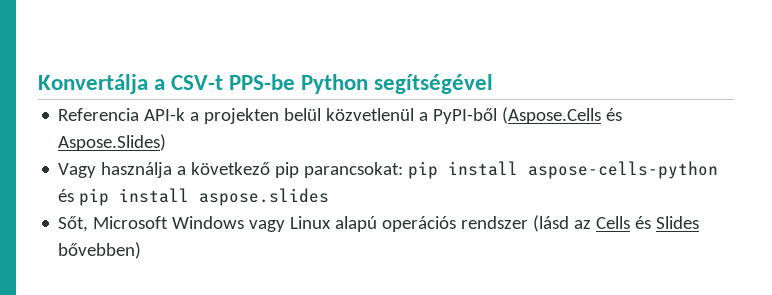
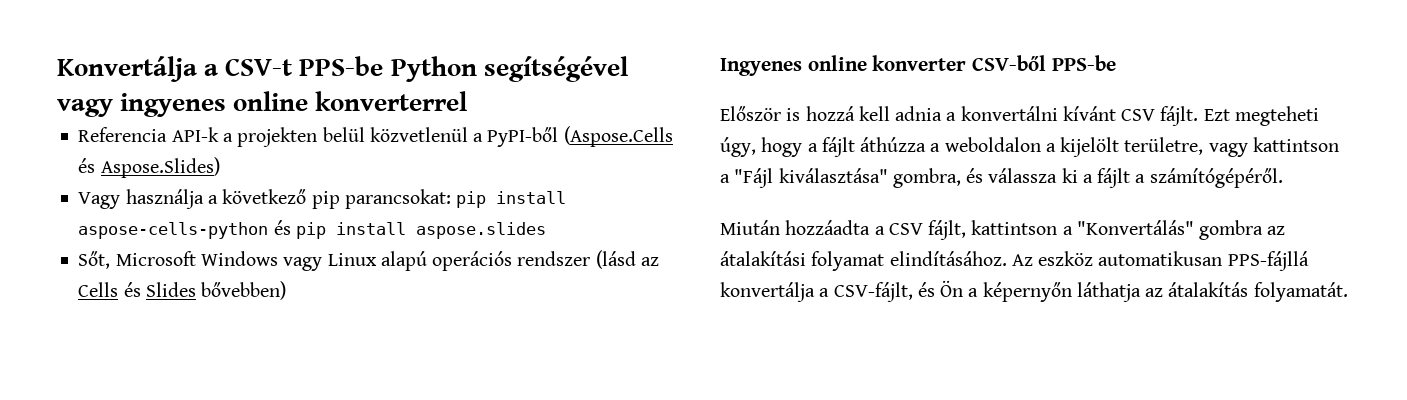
(494, 84) none -> [57,91,468,117] vagy ingyenes online konverterrel
(142, 250) none -> [720,55,1116,76] [720,106,1319,126] [720,137,1339,157] [720,168,1283,188] [720,220,1286,240] [720,251,1309,271] [720,280,1348,302] // Ingyenes online konverter CSV-ből PPS-be // Először is hozzá kell adnia a konvertálni kívánt CSV fájlt. Ezt megteheti úgy, hogy a fájlt áthúzza a weboldalon a kijelölt területre, vagy kattintson a "Fájl kiválasztása" gombra, és válassza ki a fájlt a számítógépéről. // Miután hozzáadta a CSV fájlt, kattintson a "Konvertálás" gombra az átalakítási folyamat elindításához. Az eszköz automatikusan PPS-fájllá konvertálja a CSV-fájlt, és Ön a képernyőn láthatja az átalakítás folyamatát.

